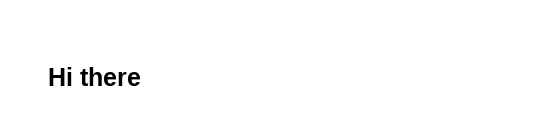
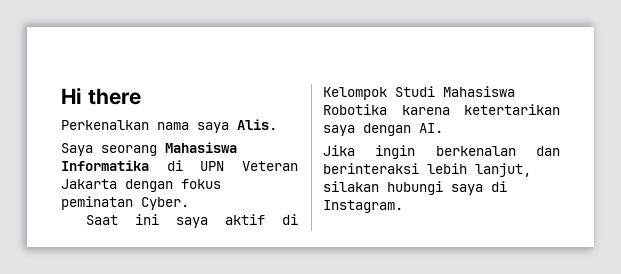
(141, 76) none -> [61,119,277,133] [61,142,237,156] [61,160,298,171] [61,179,221,192] [61,196,189,210] [85,214,298,228] [323,86,515,100] [323,104,560,115] [323,123,443,136] [323,145,560,159] [323,163,531,177] [323,181,507,195] [323,200,403,213] // Perkenalkan nama saya Alis. // Saya seorang Mahasiswa Informatika di UPN Veteran Jakarta dengan fokus peminatan Cyber. // Saat ini saya aktif di Kelompok Studi Mahasiswa Robotika karena ketertarikan saya dengan AI. // Jika ingin berkenalan dan berinteraksi lebih lanjut, silakan hubungi saya di Instagram.

